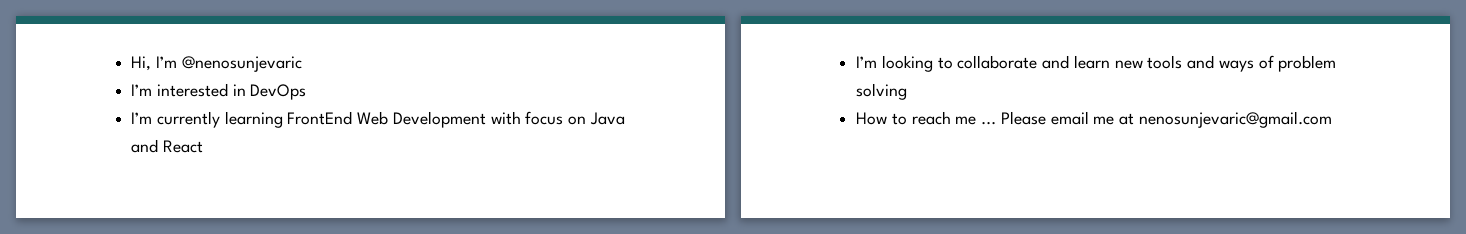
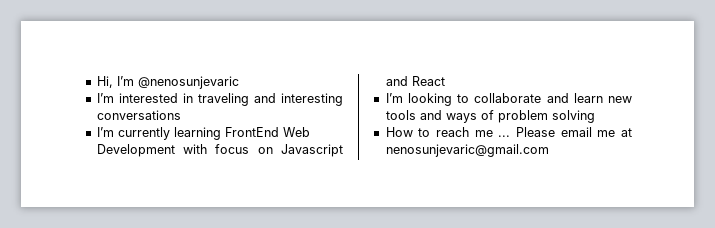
[250,84,307,100] DevOps -> [197,93,343,106] [96,110,181,120] traveling and interesting conversations
[589,112,625,125] Java -> [281,144,343,157] Javascript

